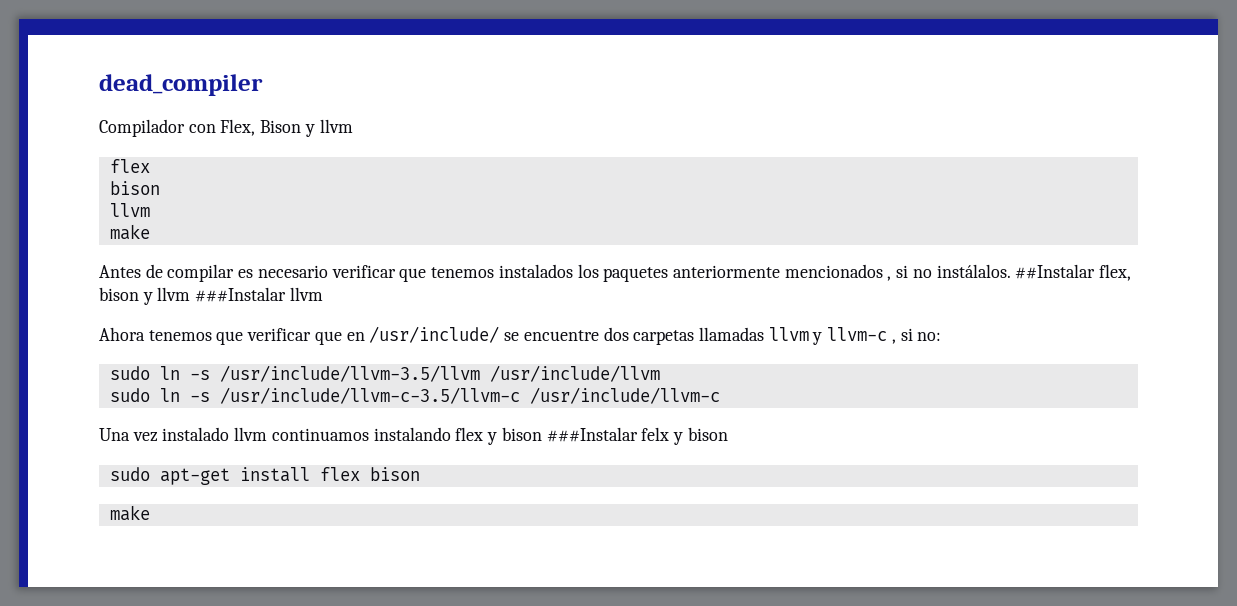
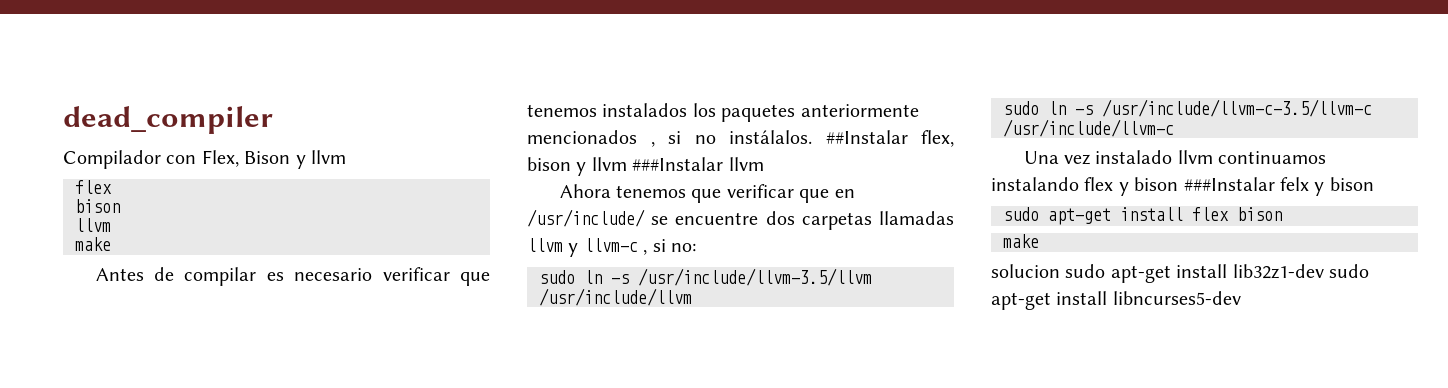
(150, 513) none -> [991,264,1369,283] [991,291,1241,310] // solucion sudo apt-get install lib32z1-dev sudo apt-get install libncurses5-dev

